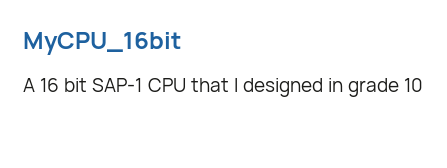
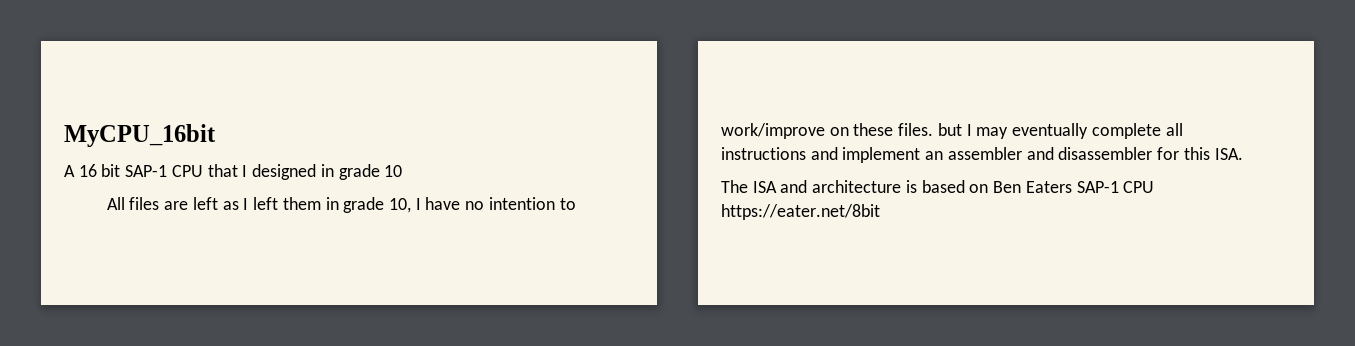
(424, 85) none -> [106,197,576,213] [721,123,1183,139] [721,147,1243,163] [721,180,1155,193] [721,204,880,220] // All files are left as I left them in grade 10, I have no intention to work/improve on these files. but I may eventually complete all instructions and implement an assembler and disassembler for this ISA. // The ISA and architecture is based on Ben Eaters SAP-1 CPU https://eater.net/8bit

